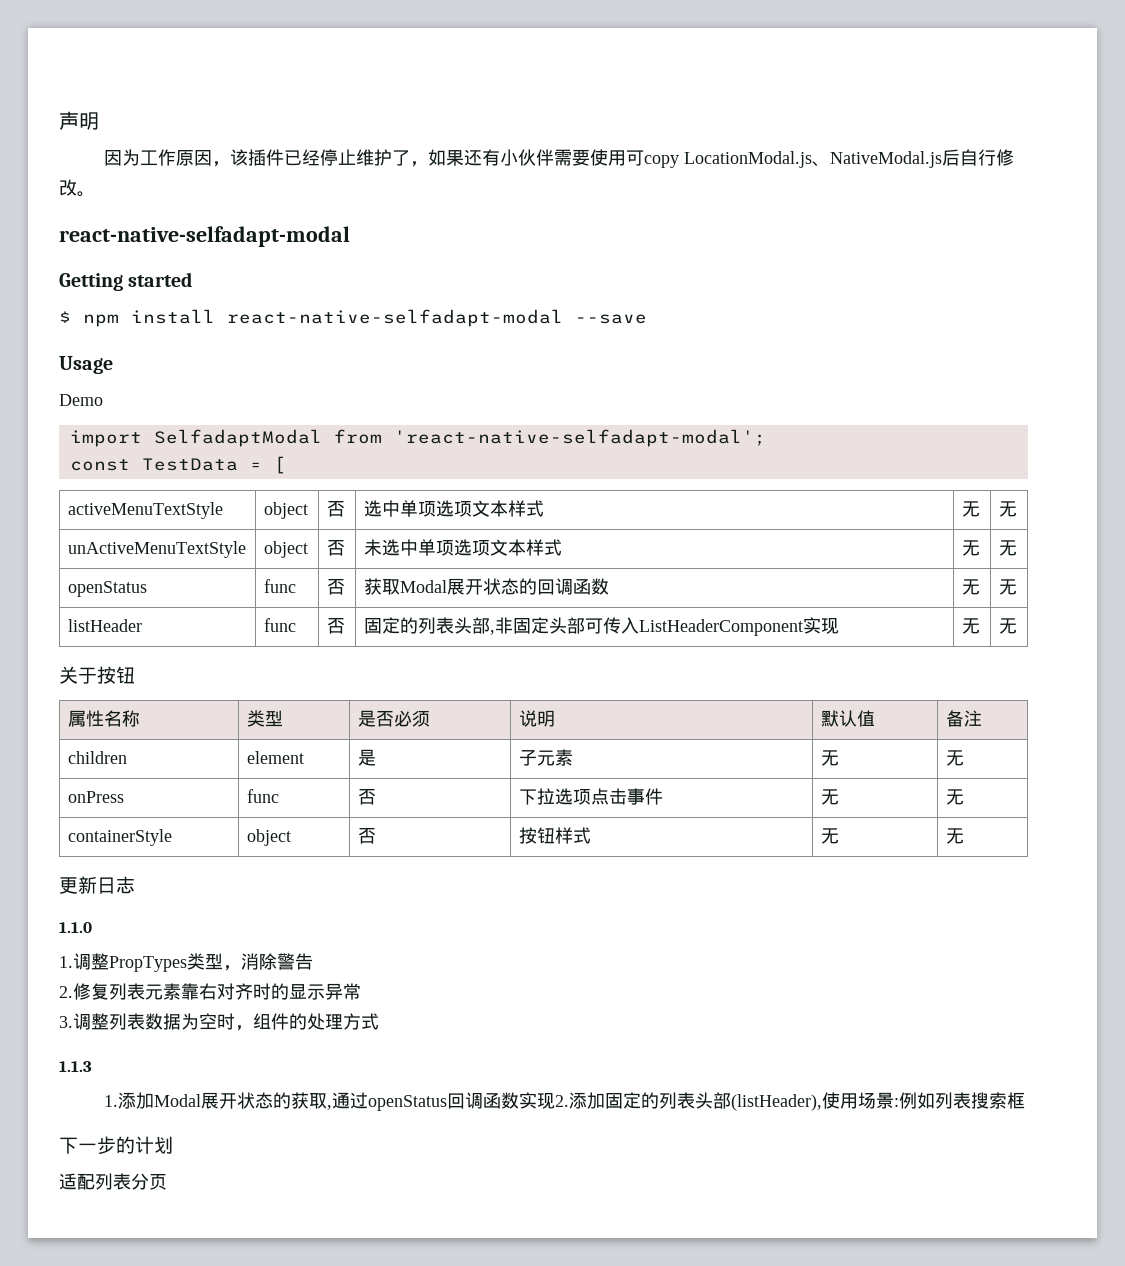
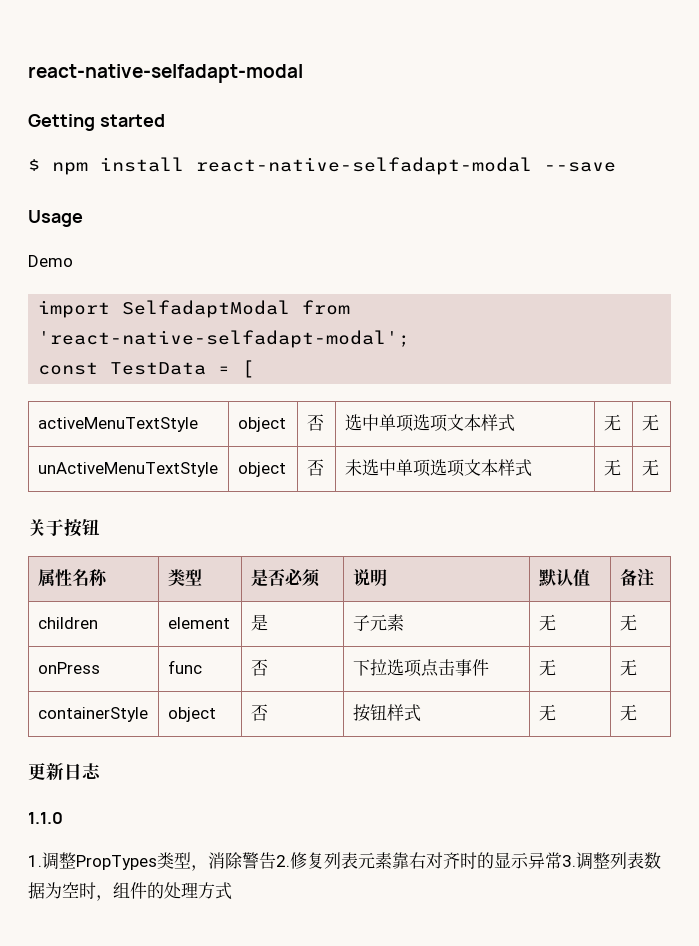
[59,111,99,130] [103,149,1014,168] [59,179,95,197] 声明 // 因为工作原因，该插件已经停止维护了，如果还有小伙伴需要使用可copy LocationModal.js、NativeModal.js后自行修改。 // -> (28, 73) none
[67,581,147,597] [263,579,296,593] [326,579,345,595] [363,578,609,595] [961,579,980,595] [998,579,1017,595] [67,619,142,632] [263,618,296,632] [326,618,345,634] [363,617,839,636] [961,618,980,634] [998,618,1017,634] // openStatus | func | 否 | 获取Modal展开状态的回调函数 | 无 | 无 // listHeader | func | 否 | 固定的列表头部,非固定头部可传入ListHeaderComponent实现 | 无 | 无 -> (659, 467) none
(313, 961) // -> (276, 860) none
(361, 991) // -> (562, 860) none
[59,1061,92,1072] [103,1092,1025,1111] [59,1136,173,1155] [59,1173,167,1190] // 1.1.3 // 1.添加Modal展开状态的获取,通过openStatus回调函数实现2.添加固定的列表头部(listHeader),使用场景:例如列表搜索框 // 下一步的计划 // 适配列表分页 -> (232, 891) none

